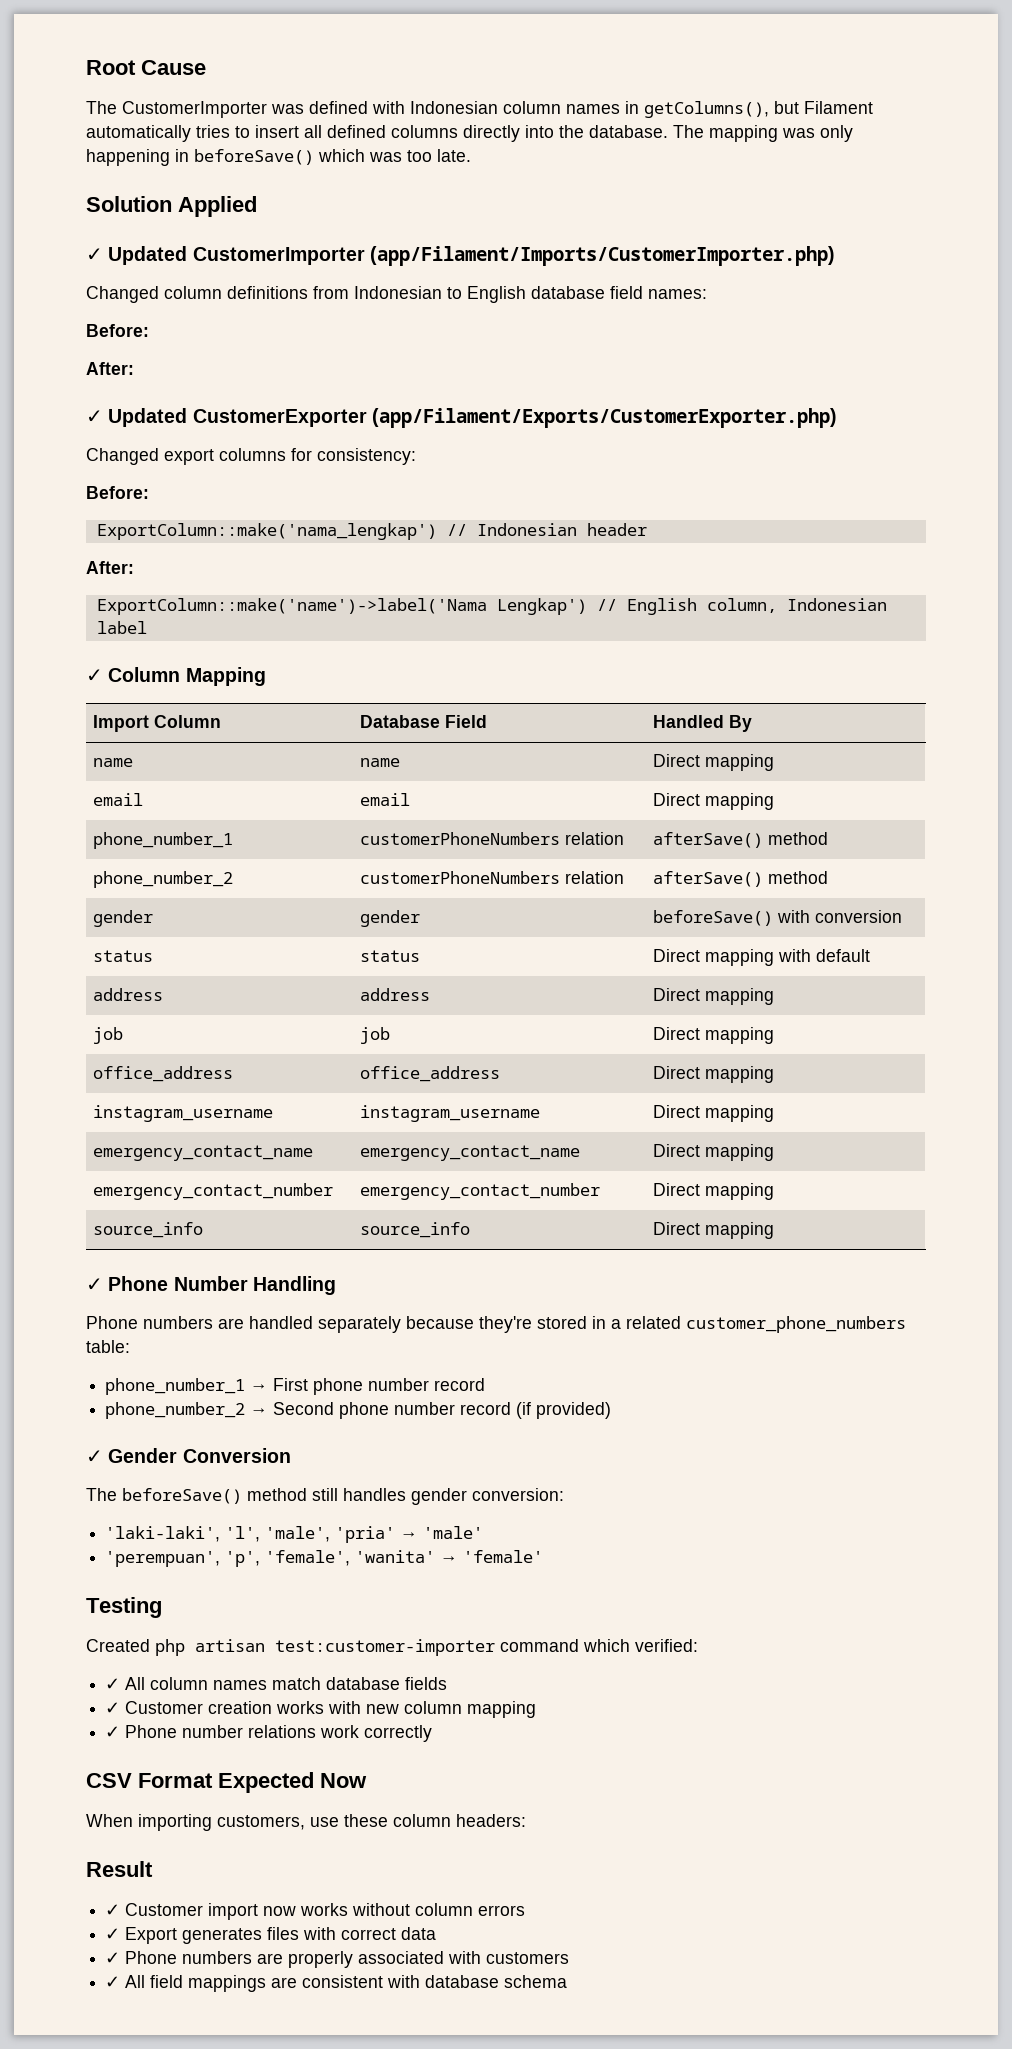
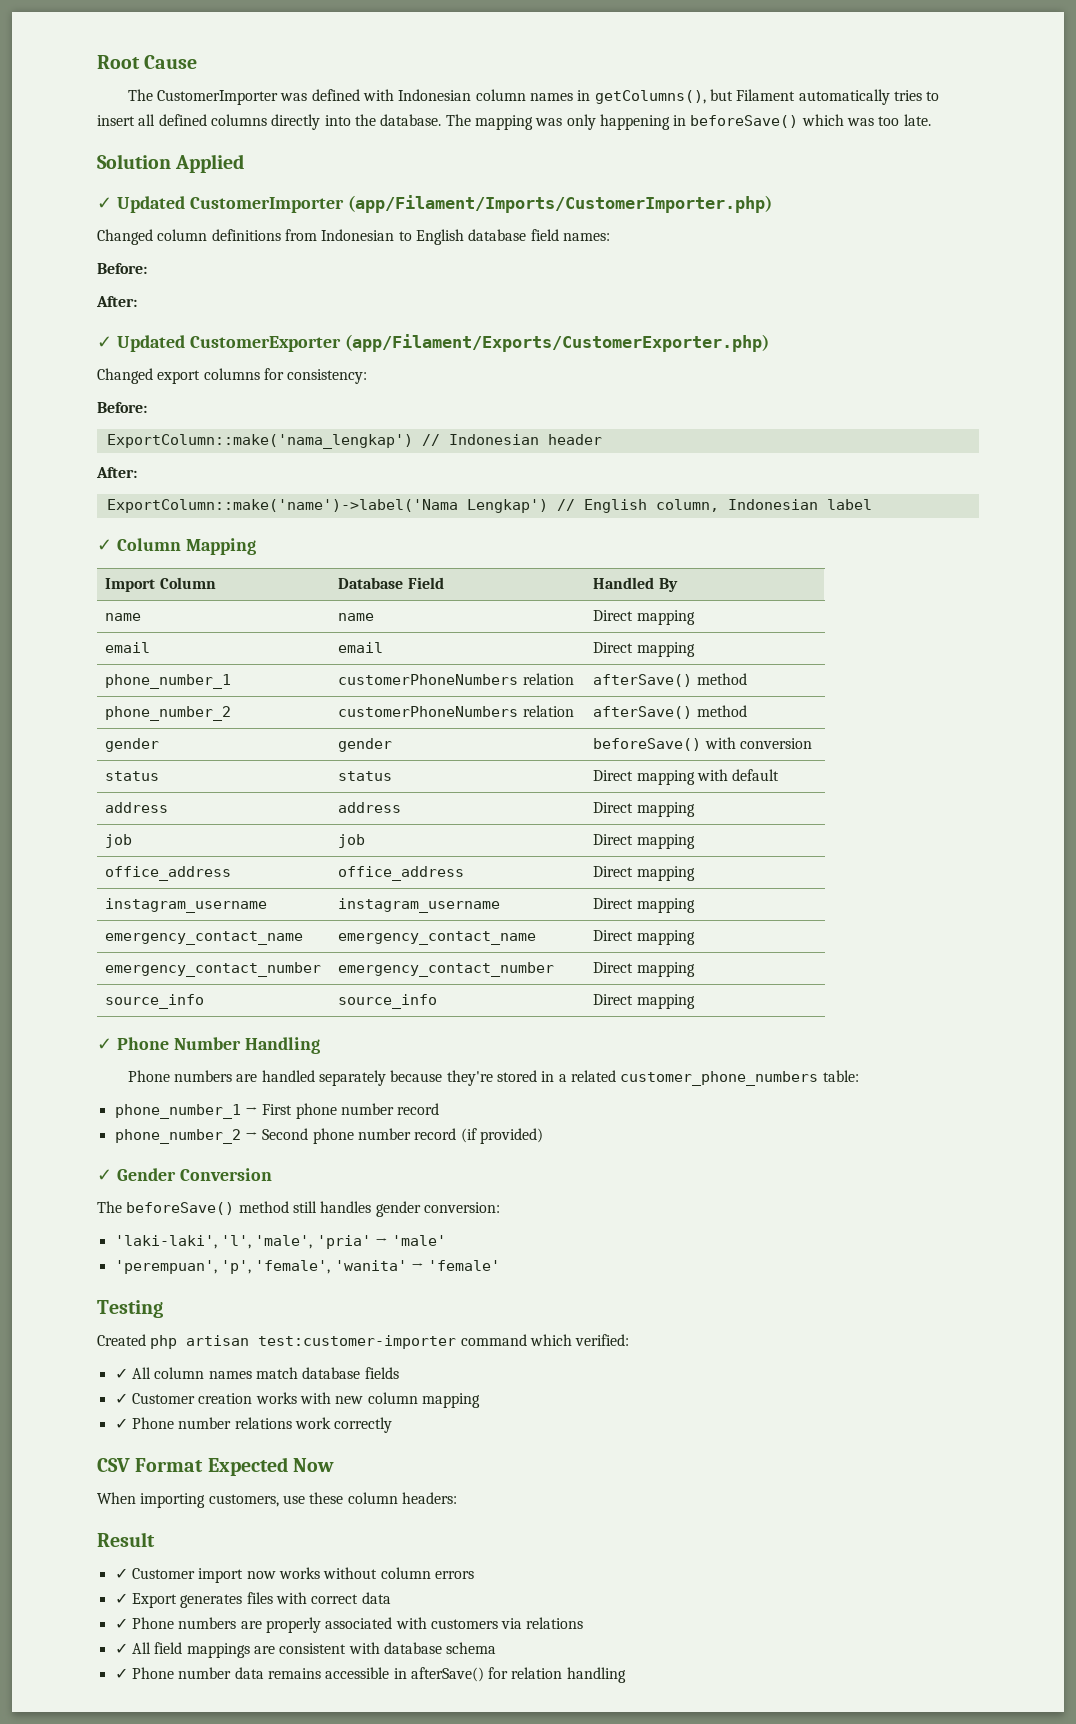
(570, 1958) none -> [501,1617,584,1629] via relations
(568, 1981) none -> [114,1667,626,1683] // ✓ Phone number data remains accessible in afterSave() for relation handling

